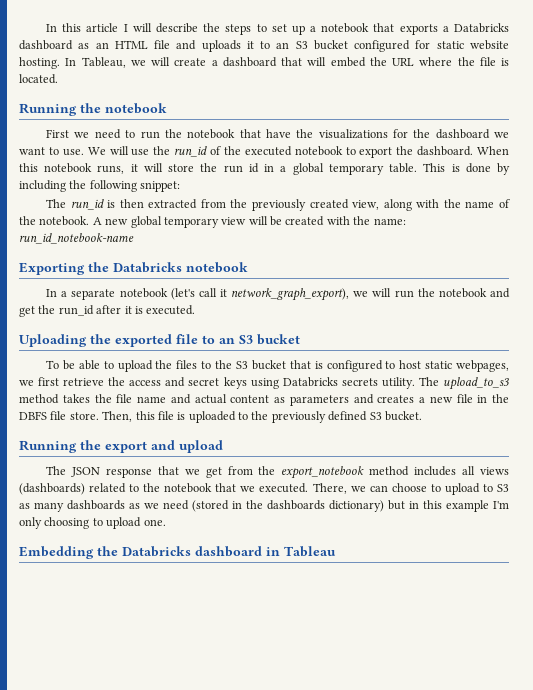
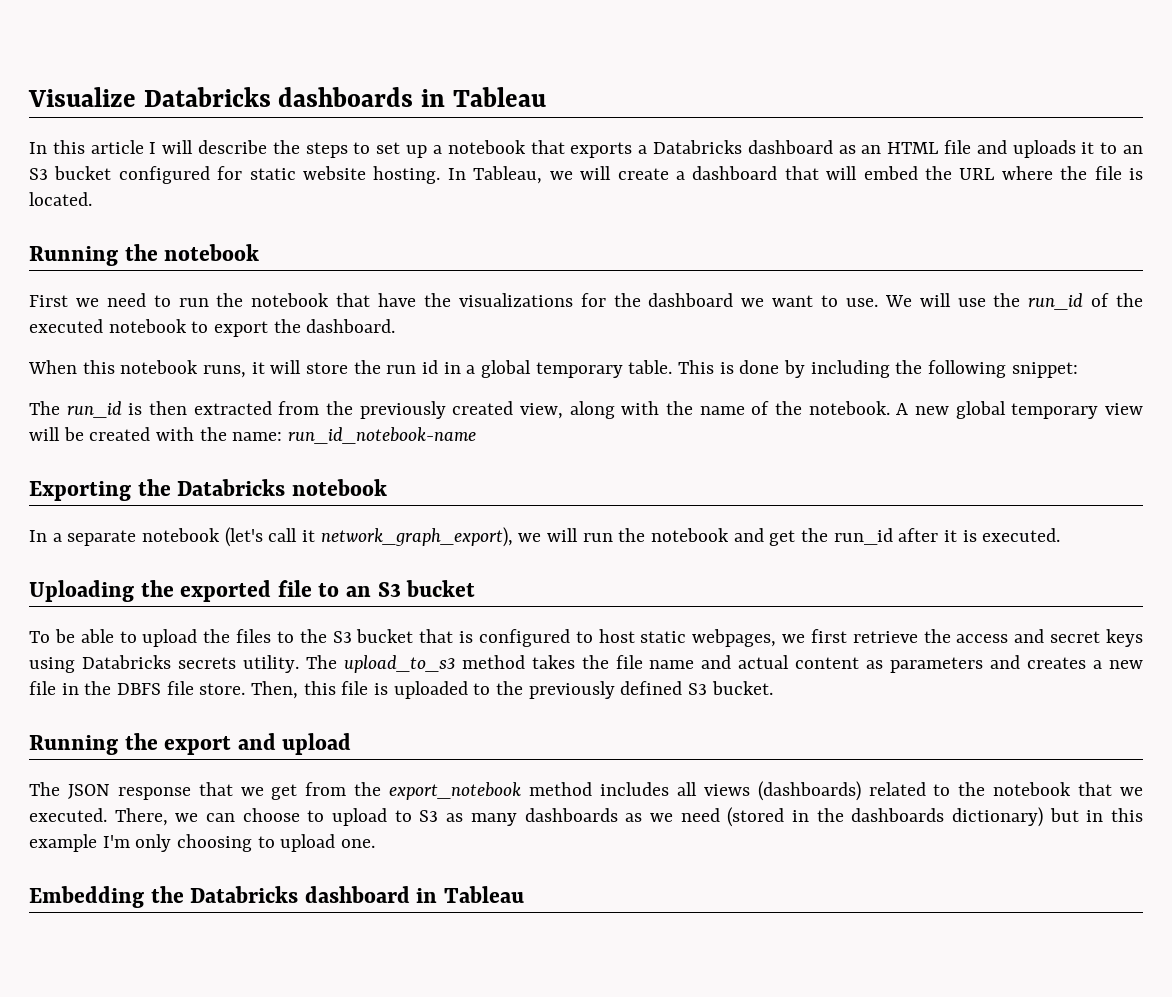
(46, 28) none -> [28,87,546,107] Visualize Databricks dashboards in Tableau //
(474, 151) none -> (396, 326) //

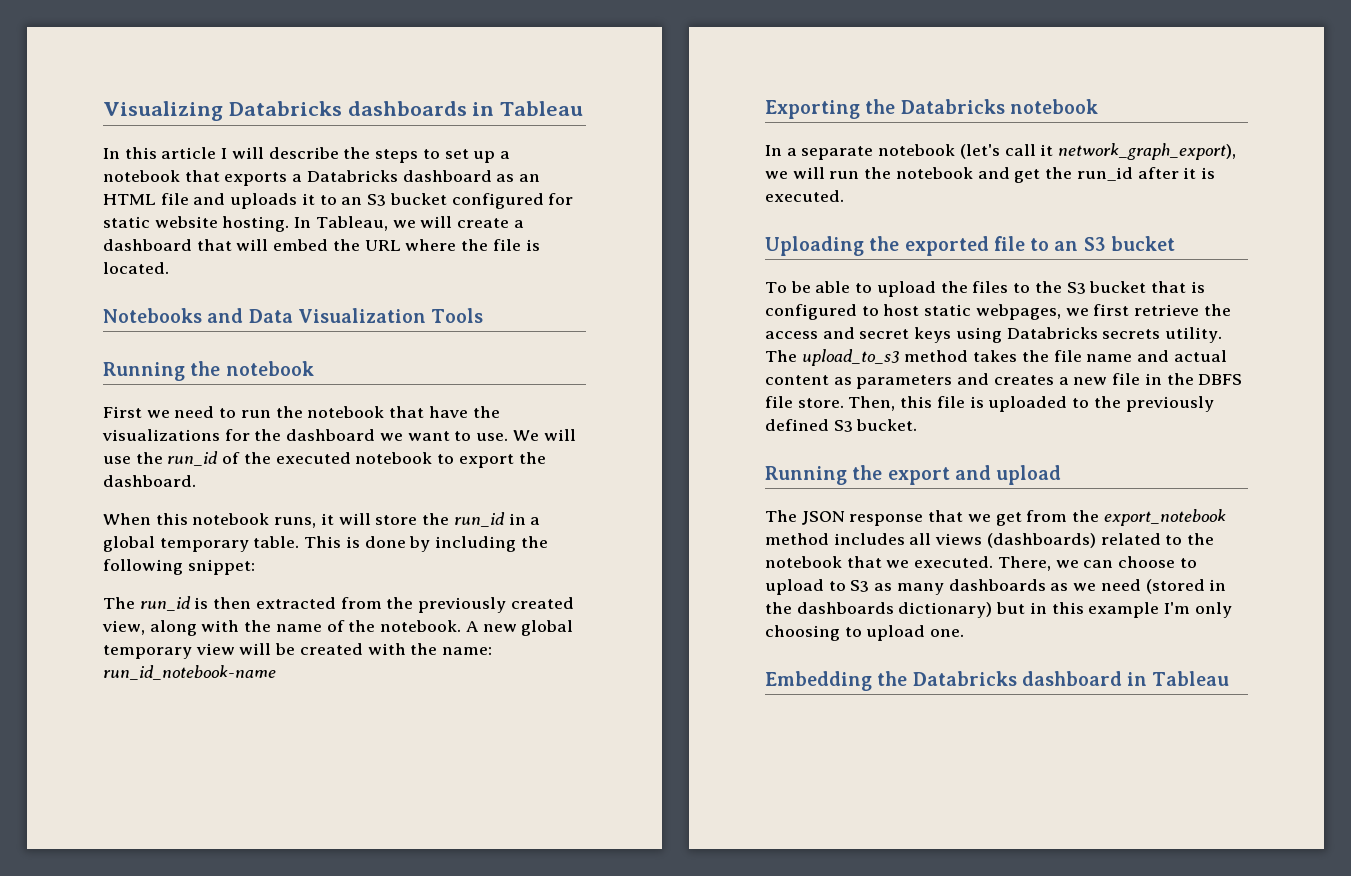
[28,87,136,107] Visualize -> [103,101,223,121] Visualizing
(92, 199) none -> [103,308,484,323] // Notebooks and Data Visualization Tools
[386,360,439,374] run id -> [453,512,505,527] run_id

